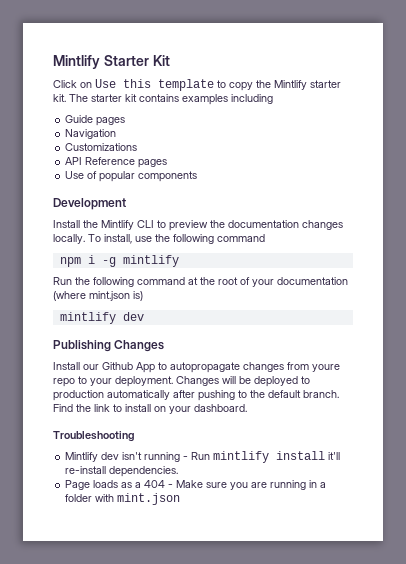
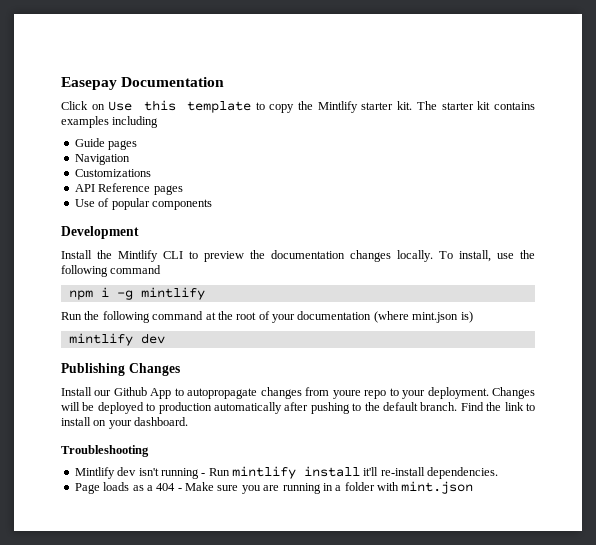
[53,55,170,69] Mintlify Starter Kit -> [61,77,225,90] Easepay Documentation

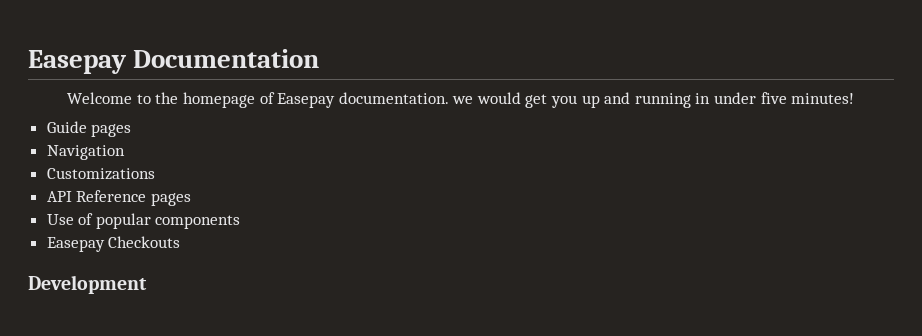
[61,100,535,113] [61,116,159,128] Click on Use this template to copy the Mintlify starter kit. The starter kit contains examples including -> [67,92,855,108] Welcome to the homepage of Easepay documentation. we would get you up and running in under five minutes!
(212, 204) none -> [46,236,181,252] // Easepay Checkouts
[61,250,535,262] [61,265,162,277] [68,287,205,300] [61,311,473,323] [68,333,165,346] [61,363,180,376] [61,387,535,399] [61,402,535,414] [61,417,189,429] [61,445,149,457] [74,466,499,479] [74,481,474,494] // Install the Mintlify CLI to preview the documentation changes locally. To install, use the following command // npm i -g mintlify // Run the following command at the root of your documentation (where mint.json is) // mintlify dev // Publishing Changes // Install our Github App to autopropagate changes from youre repo to your deployment. Changes will be deployed to production automatically after pushing to the default branch. Find the link to install on your dashboard. // Troubleshooting // Mintlify dev isn't running - Run mintlify install it'll re-install dependencies. // Page loads as a 404 - Make sure you are running in a folder with mint.json -> (147, 284) none

